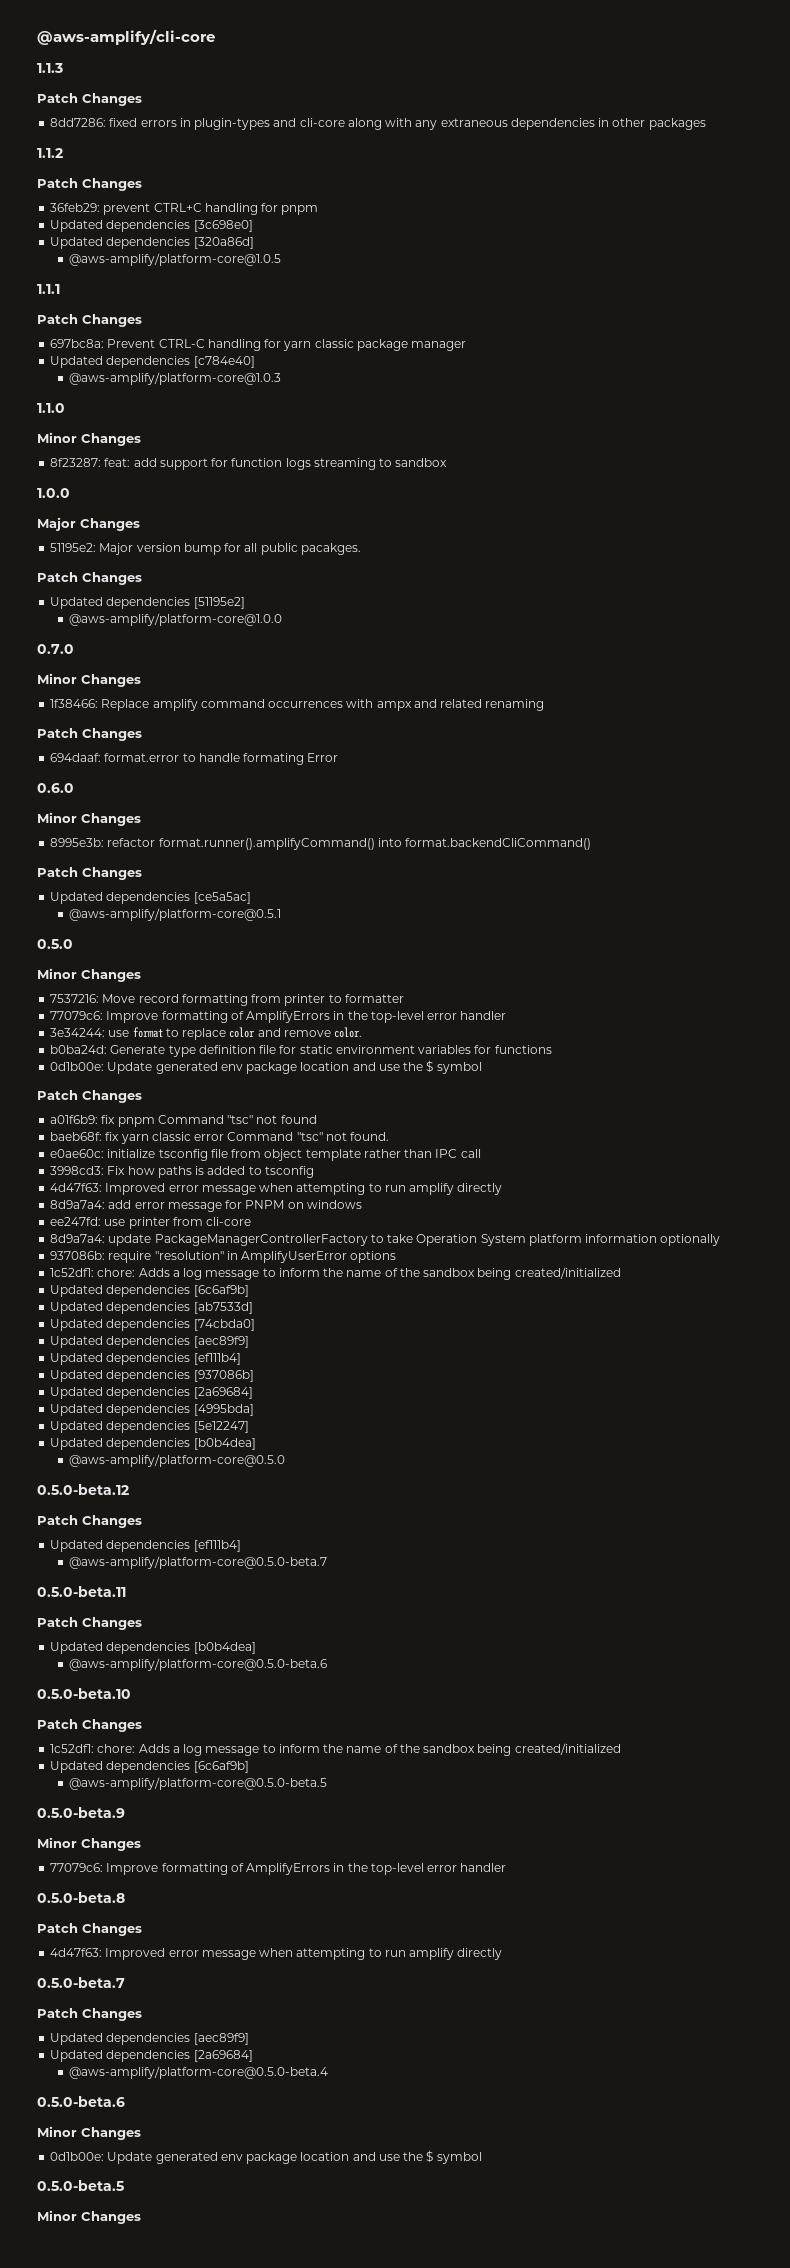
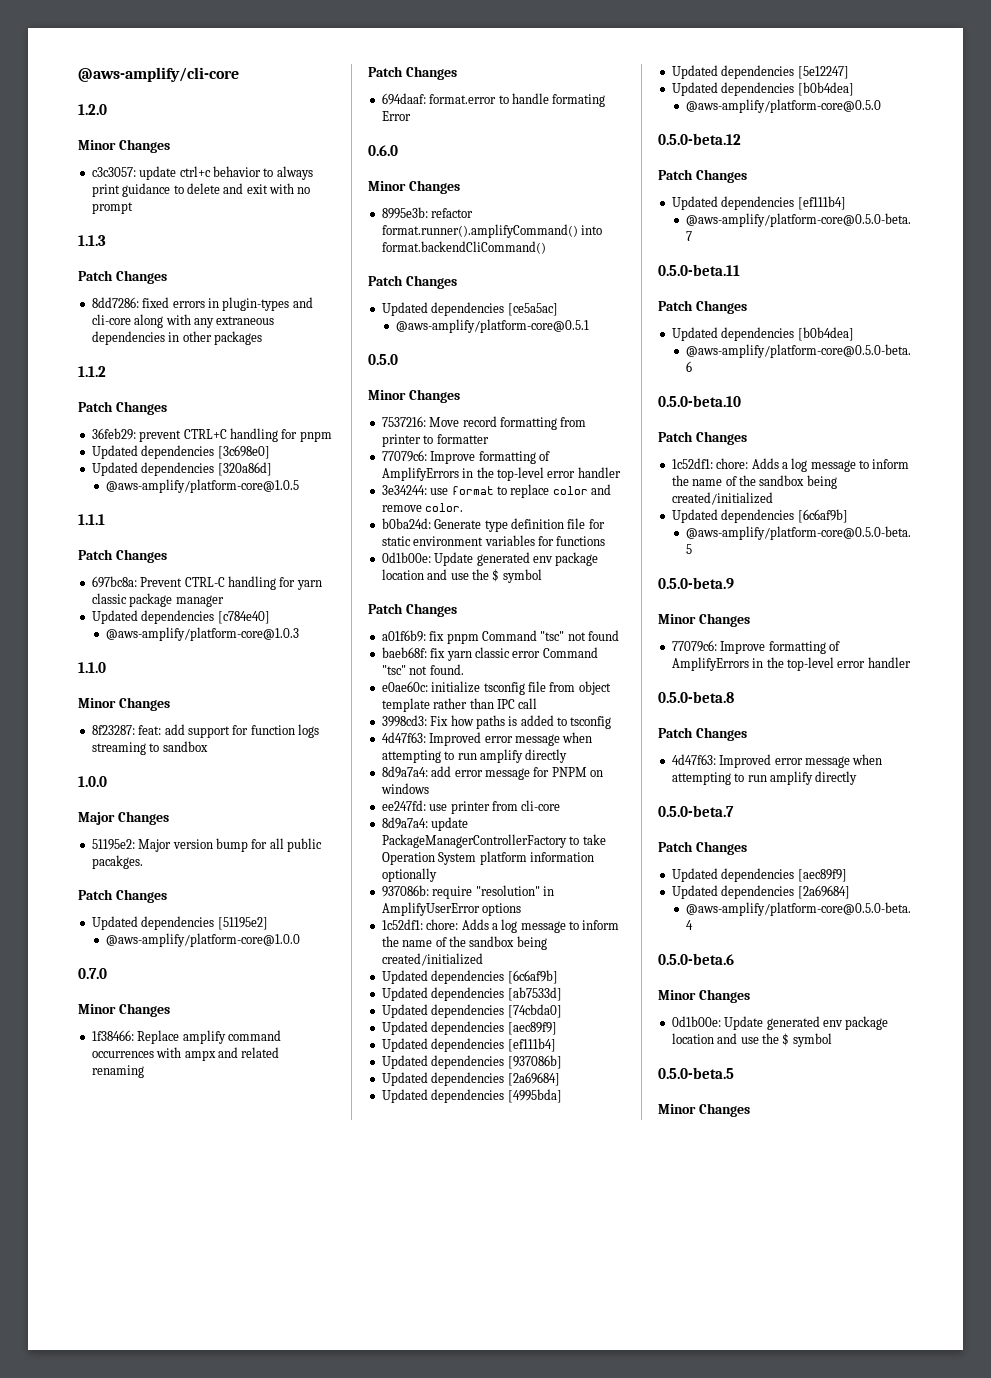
(215, 37) none -> [78,104,107,115] [78,139,170,153] [91,166,313,180] [91,183,311,197] [91,202,133,214] // 1.2.0 // Minor Changes // c3c3057: update ctrl+c behavior to always print guidance to delete and exit with no prompt

